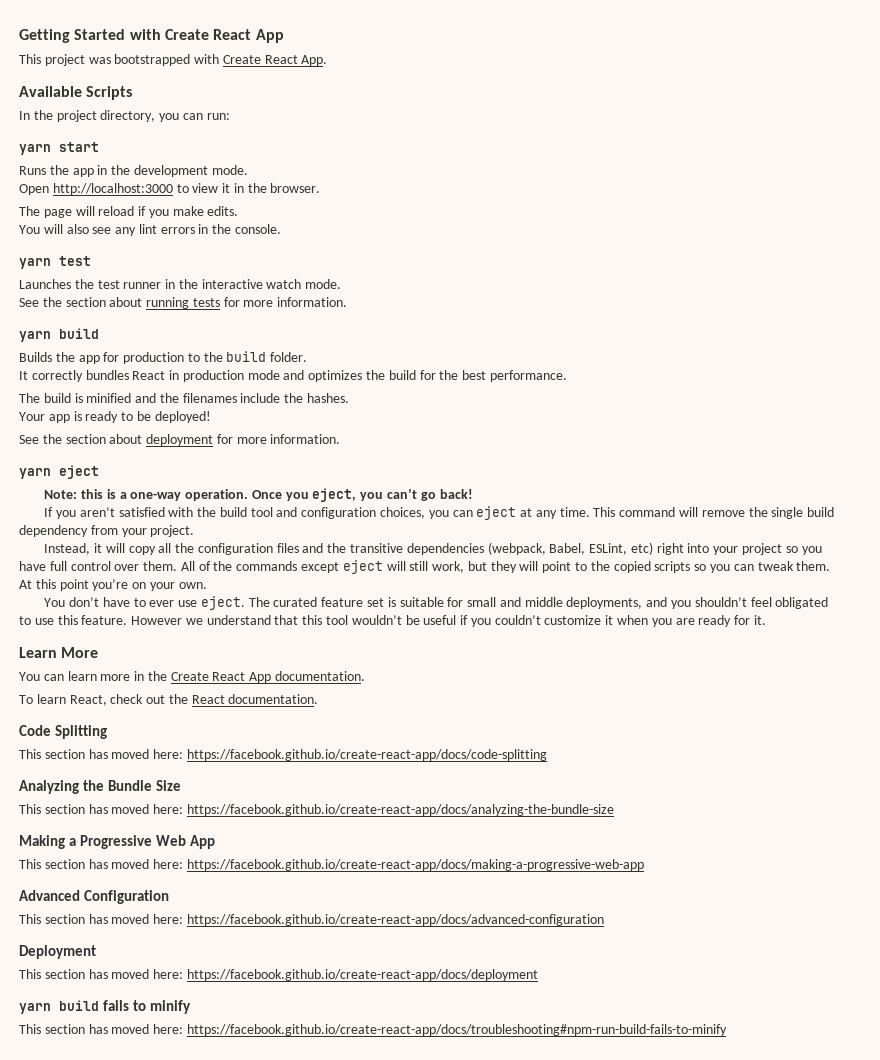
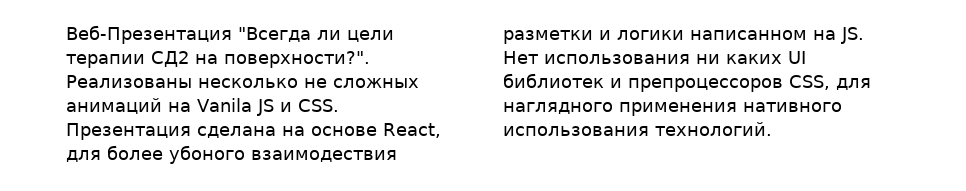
[19,29,284,43] [19,54,328,66] [19,86,133,100] [19,110,230,122] [19,142,99,155] [19,165,248,177] [19,183,321,195] [19,206,239,218] [19,224,282,236] [19,256,91,269] [19,279,342,289] [19,297,348,309] [19,328,99,342] [19,351,308,364] [19,370,567,382] [19,393,350,403] [19,411,211,423] [19,434,341,446] [19,465,99,479] [44,488,473,502] [44,506,835,520] [19,525,195,537] [44,542,822,555] [19,560,831,574] [19,579,207,591] [44,596,829,610] [19,615,766,627] [19,647,99,658] [19,671,366,683] [19,694,319,706] [19,725,107,739] [19,749,547,761] [19,780,181,794] [19,804,614,816] [19,835,215,849] [19,859,644,871] [19,890,169,904] [19,914,604,926] [19,945,96,959] [19,969,538,981] [19,1000,191,1014] [19,1024,727,1036] Getting Started with Create React App // This project was bootstrapped with Create React App. // Available Scripts // In the project directory, you can run: // yarn start // Runs the app in the development mode. // Open http://localhost:3000 to view it in the browser. // The page will reload if you make edits. // You will also see any lint errors in the console. // yarn test // Launches the test runner in the interactive watch mode. // See the section about running tests for more information. // yarn build // Builds the app for production to the build folder. // It correctly bundles React in production mode and optimizes the build for the best performance. // The build is minified and the filenames include the hashes. // Your app is ready to be deployed! // See the section about deployment for more information. // yarn eject // Note: this is a one-way operation. Once you eject, you can’t go back! // If you aren’t satisfied with the build tool and configuration choices, you can eject at any time. This command will remove the single build dependency from your project. // Instead, it will copy all the configuration files and the transitive dependencies (webpack, Babel, ESLint, etc) right into your project so you have full control over them. All of the commands except eject will still work, but they will point to the copied scripts so you can tweak them. At this point you’re on your own. // You don’t have to ever use eject. The curated feature set is suitable for small and middle deployments, and you shouldn’t feel obligated to use this feature. However we understand that this tool wouldn’t be useful if you couldn’t customize it when you are ready for it. // Learn More // You can learn more in the Create React App documentation. // To learn React, check out the React documentation. // Code Splitting // This section has moved here: https://facebook.github.io/create-react-app/docs/code-splitting // Analyzing the Bundle Size // This section has moved here: https://facebook.github.io/create-react-app/docs/analyzing-the-bundle-size // Making a Progressive Web App // This section has moved here: https://facebook.github.io/create-react-app/docs/making-a-progressive-web-app // Advanced Configuration // This section has moved here: https://facebook.github.io/create-react-app/docs/advanced-configuration // Deployment // This section has moved here: https://facebook.github.io/create-react-app/docs/deployment // yarn build fails to minify // This section has moved here: https://facebook.github.io/create-react-app/docs/troubleshooting#npm-run-build-fails-to-minify -> [66,25,394,44] [66,51,370,68] [66,75,419,88] [66,98,339,116] [66,123,441,140] [66,145,397,164] [503,27,864,44] [503,51,806,64] [503,73,871,92] [503,102,842,116] [503,122,772,136] Веб-Презентация "Всегда ли цели терапии СД2 на поверхности?". Реализованы несколько не сложных анимаций на Vanila JS и CSS. Презентация сделана на основе React, для более убоного взаимодествия разметки и логики написанном на JS. Нет использования ни каких UI библиотек и препроцессоров CSS, для наглядного применения нативного использования технологий.

